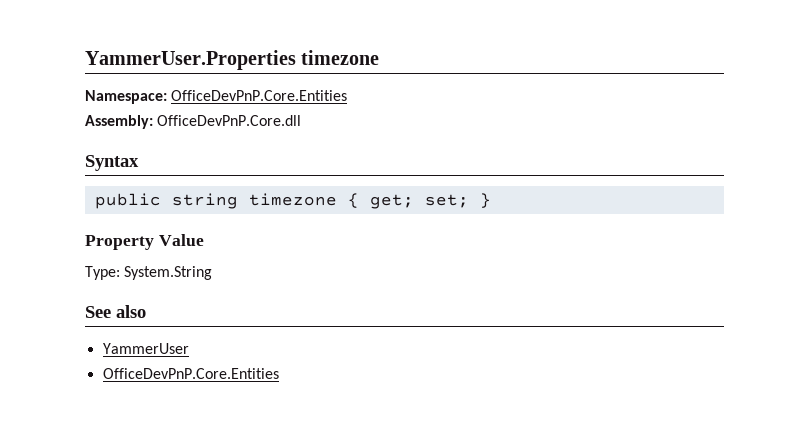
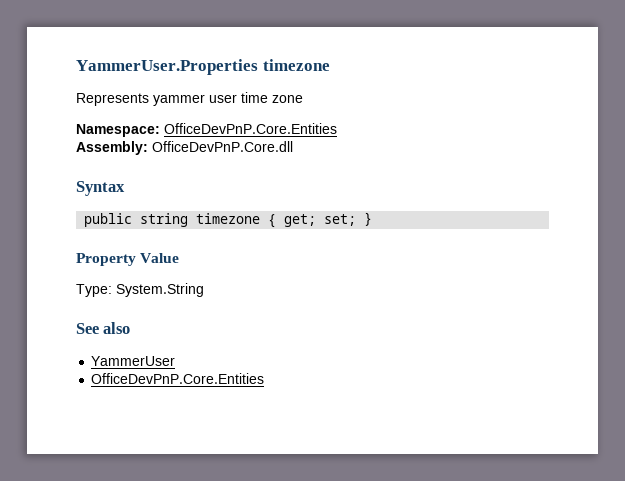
(380, 57) none -> [76,92,303,106] // Represents yammer user time zone

